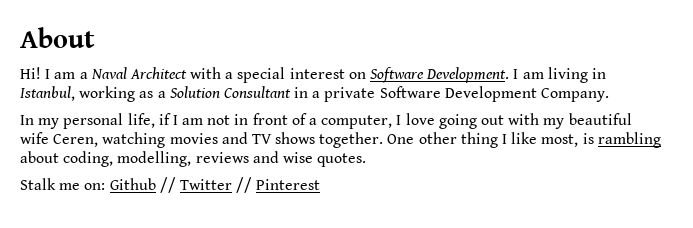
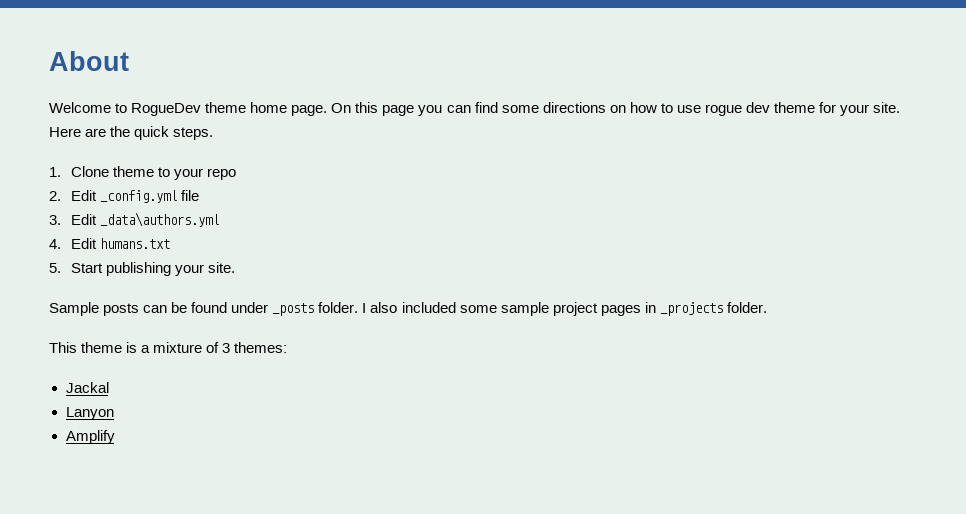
[20,67,606,83] [20,86,610,102] [20,113,632,129] [20,132,661,148] [20,151,367,167] [20,177,321,193] Hi! I am a Naval Architect with a special interest on Software Development. I am living in Istanbul, working as a Solution Consultant in a private Software Development Company. // In my personal life, if I am not in front of a computer, I love going out with my beautiful wife Ceren, watching movies and TV shows together. One other thing I like most, is rambling about coding, modelling, reviews and wise quotes. // Stalk me on: Github // Twitter // Pinterest -> [49,102,901,116] [49,126,214,140] [49,166,237,180] [49,190,200,203] [49,212,219,227] [49,238,170,249] [49,262,236,276] [49,302,767,316] [49,342,288,353] [65,382,109,393] [65,407,114,420] [65,430,115,444] Welcome to RogueDev theme home page. On this page you can find some directions on how to use rogue dev theme for your site. Here are the quick steps. // 1. Clone theme to your repo // 2. Edit _config.yml file // 3. Edit _data\authors.yml // 4. Edit humans.txt // 5. Start publishing your site. // Sample posts can be found under _posts folder. I also included some sample project pages in _projects folder. // This theme is a mixture of 3 themes: // Jackal // Lanyon // Amplify

